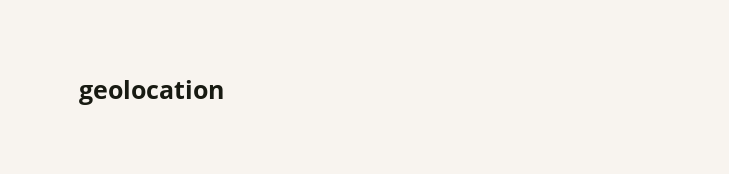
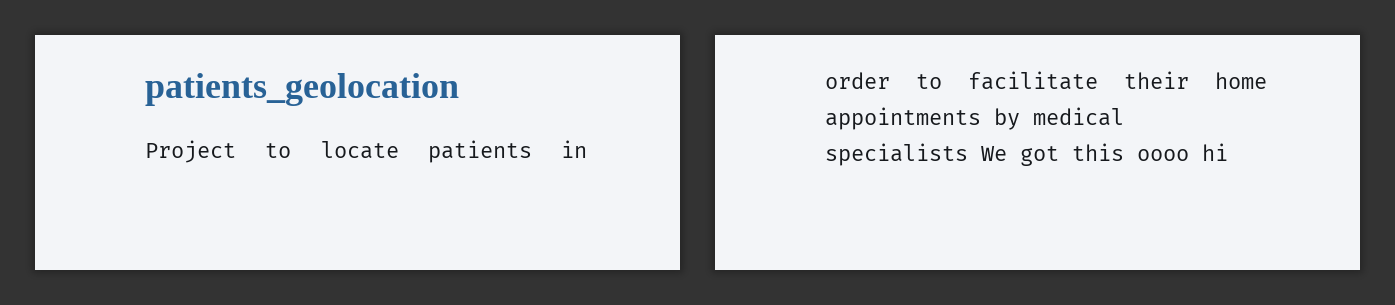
[79,80,224,105] geolocation -> [145,73,459,106] [145,140,587,163] [825,71,1267,90] [825,107,1124,130] [825,143,1228,166] patients_geolocation // Project to locate patients in order to facilitate their home appointments by medical specialists We got this oooo hi

